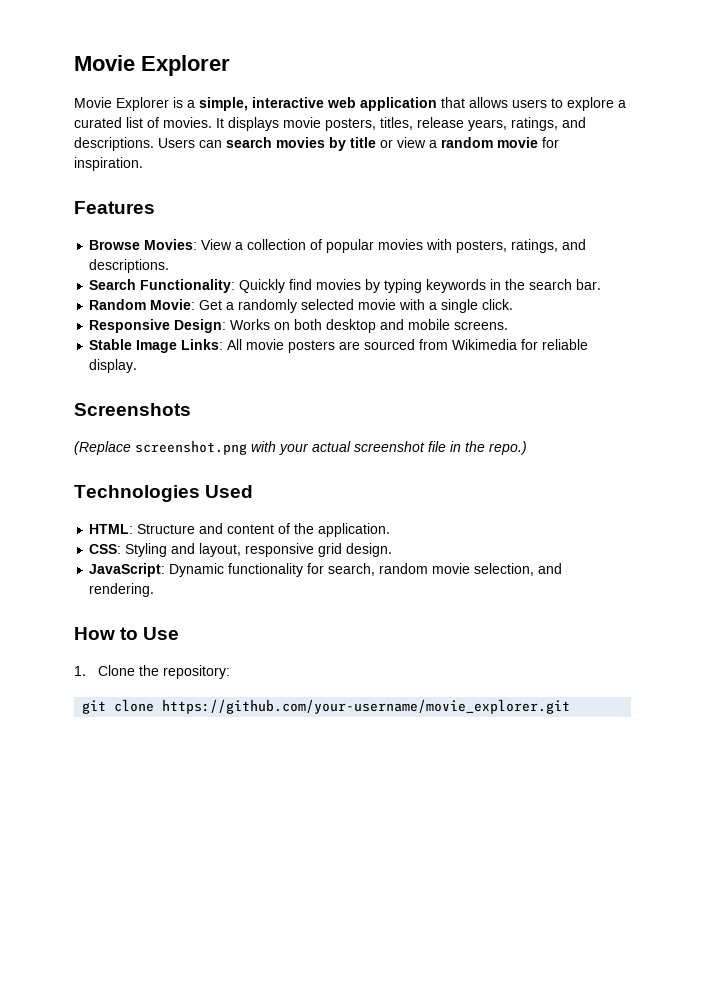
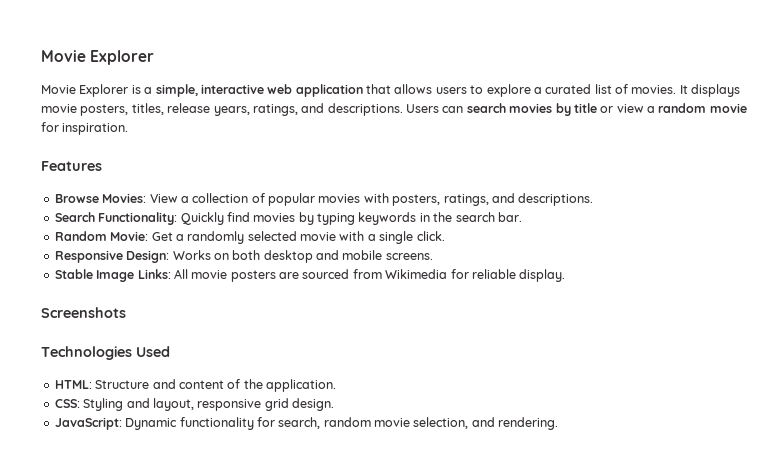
[74,440,527,455] // (Replace screenshot.png with your actual screenshot file in the repo.) -> (126, 312) none
[74,627,180,640] [74,665,230,679] [82,699,571,714] // How to Use // 1. Clone the repository: // git clone https://github.com/your-username/movie_explorer.git -> (559, 423) none

